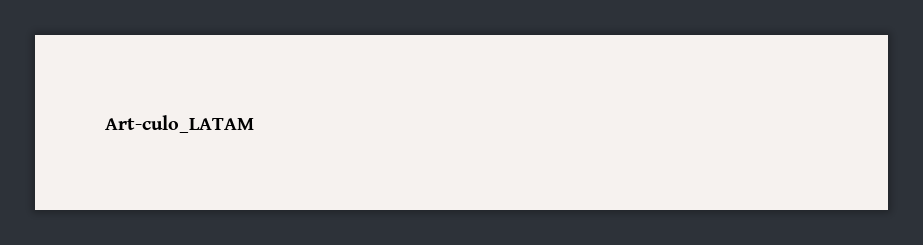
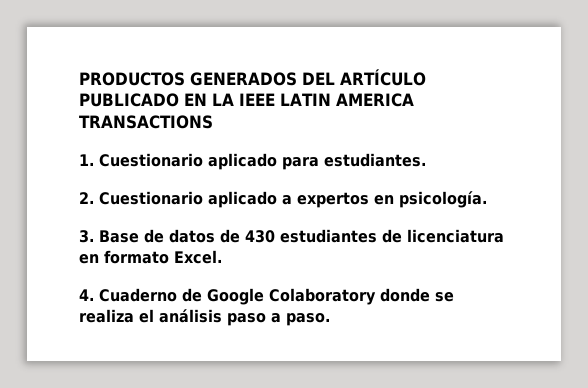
[105,115,254,133] Art-culo_LATAM -> [79,69,426,86] [79,93,414,107] [79,115,213,129] [79,153,426,170] [79,191,487,208] [79,229,504,243] [79,250,222,264] [79,288,454,305] [79,309,330,326] PRODUCTOS GENERADOS DEL ARTÍCULO PUBLICADO EN LA IEEE LATIN AMERICA TRANSACTIONS // 1. Cuestionario aplicado para estudiantes. // 2. Cuestionario aplicado a expertos en psicología. // 3. Base de datos de 430 estudiantes de licenciatura en formato Excel. // 4. Cuaderno de Google Colaboratory donde se realiza el análisis paso a paso.

